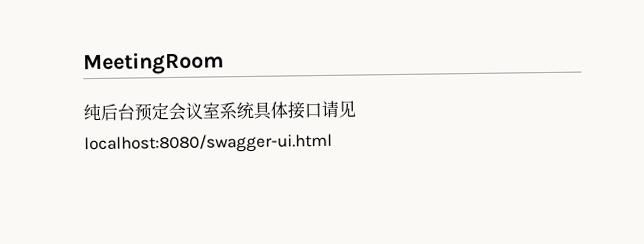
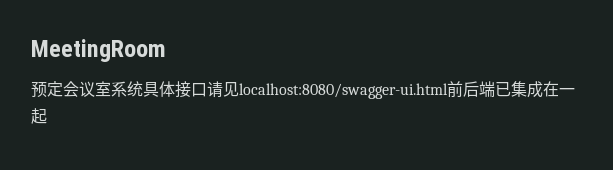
[83,103,135,122] 纯后台 -> (166, 50) none
(333, 143) none -> [447,81,575,98] [31,108,47,124] 前后端已集成在一起

